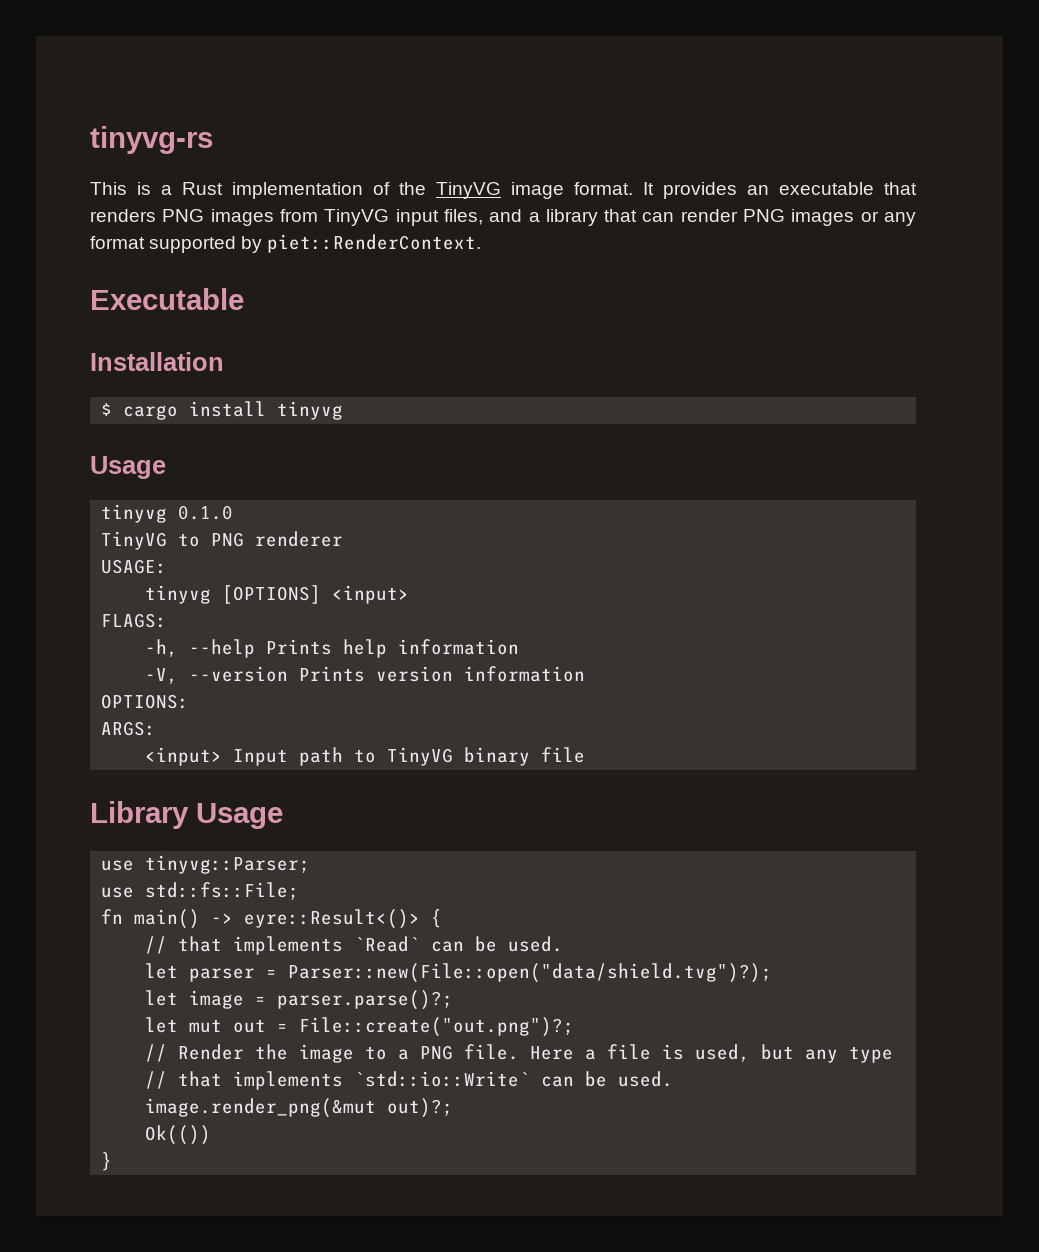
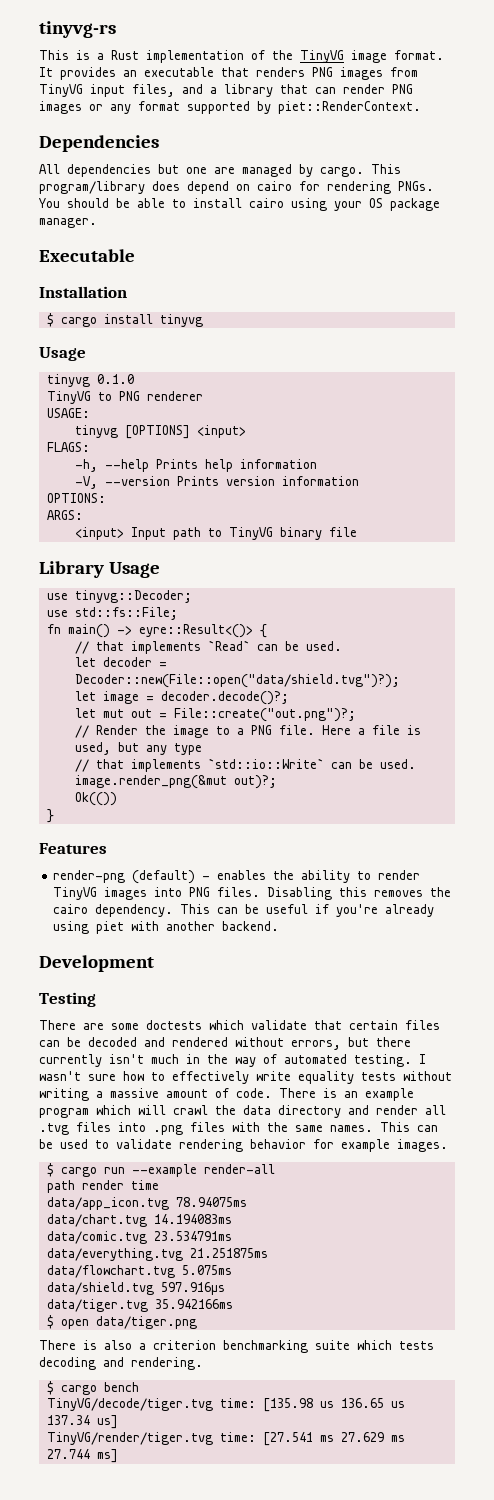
(482, 243) none -> [39,135,159,152] [39,164,401,177] [39,181,434,194] [39,198,440,211] [39,218,97,228] // Dependencies // All dependencies but one are managed by cargo. This program/library does depend on cairo for rendering PNGs. You should be able to install cairo using your OS package manager.
[145,855,311,874] tinyvg::Parser; -> [74,590,192,603] tinyvg::Decoder;
[189,963,773,983] parser = Parser::new(File::open("data/shield.tvg")?); -> [102,657,167,667] [74,674,400,688] decoder = Decoder::new(File::open("data/shield.tvg")?);
[277,990,454,1010] parser.parse()?; -> [160,691,289,705] decoder.decode()?;
(113, 1161) none -> [39,843,107,854] [53,870,421,884] [53,887,452,900] [53,904,435,917] [53,921,280,934] [39,955,154,972] [39,992,96,1007] [39,1020,440,1030] [39,1037,411,1050] [39,1054,426,1067] [39,1071,452,1084] [39,1088,414,1101] [39,1105,446,1118] [39,1122,438,1135] [39,1139,448,1152] [46,1163,275,1177] [46,1180,159,1193] [46,1197,247,1210] [46,1214,232,1227] [46,1231,232,1244] [46,1248,268,1261] [46,1265,232,1278] [46,1282,225,1295] [46,1299,233,1312] [46,1315,197,1329] [39,1340,434,1353] [39,1357,203,1370] [46,1381,139,1395] [46,1398,405,1412] [46,1415,118,1429] [46,1432,405,1446] [46,1449,118,1463] // Features // render-png (default) - enables the ability to render TinyVG images into PNG files. Disabling this removes the cairo dependency. This can be useful if you're already using piet with another backend. // Development // Testing // There are some doctests which validate that certain files can be decoded and rendered without errors, but there currently isn't much in the way of automated testing. I wasn't sure how to effectively write equality tests without writing a massive amount of code. There is an example program which will crawl the data directory and render all .tvg files into .png files with the same names. This can be used to validate rendering behavior for example images. // $ cargo run --example render-all // path render time // data/app_icon.tvg 78.94075ms // data/chart.tvg 14.194083ms // data/comic.tvg 23.534791ms // data/everything.tvg 21.251875ms // data/flowchart.tvg 5.075ms // data/shield.tvg 597.916µs // data/tiger.tvg 35.942166ms // $ open data/tiger.png // There is also a criterion benchmarking suite which tests decoding and rendering. // $ cargo bench // TinyVG/decode/tiger.tvg time: [135.98 us 136.65 us 137.34 us] // TinyVG/render/tiger.tvg time: [27.541 ms 27.629 ms 27.744 ms]

